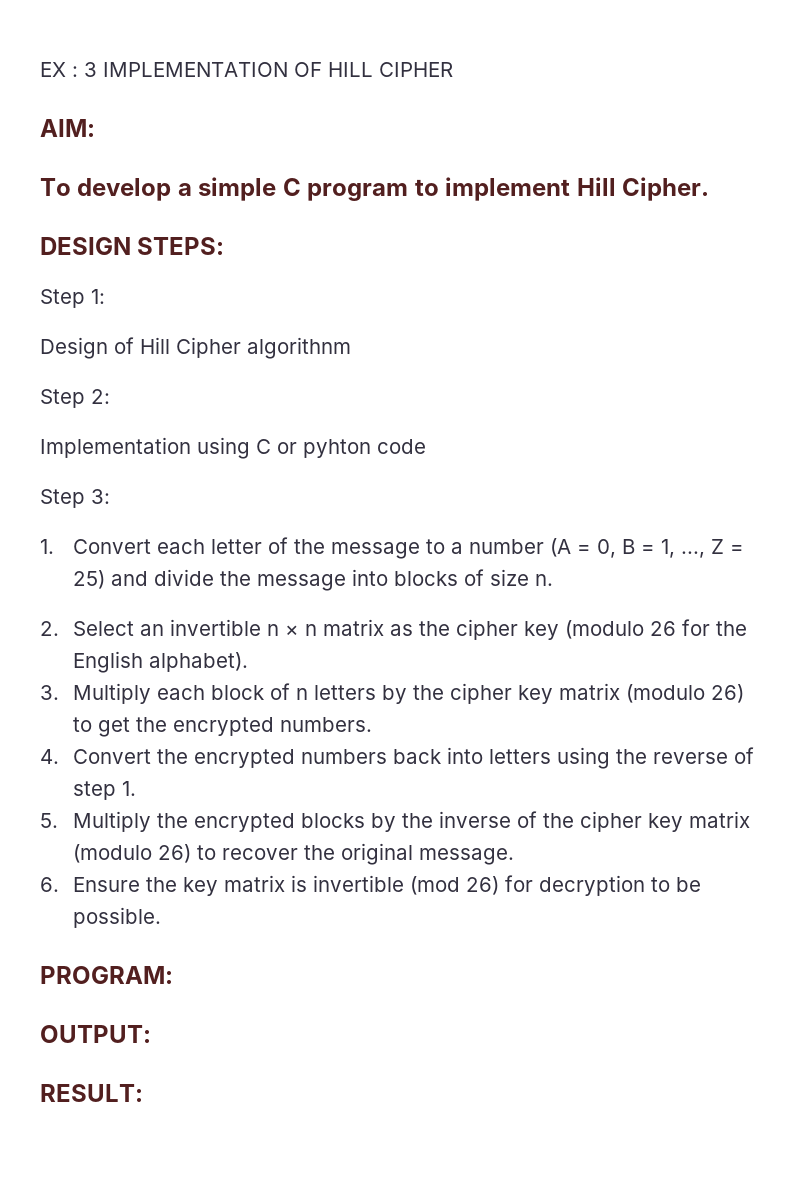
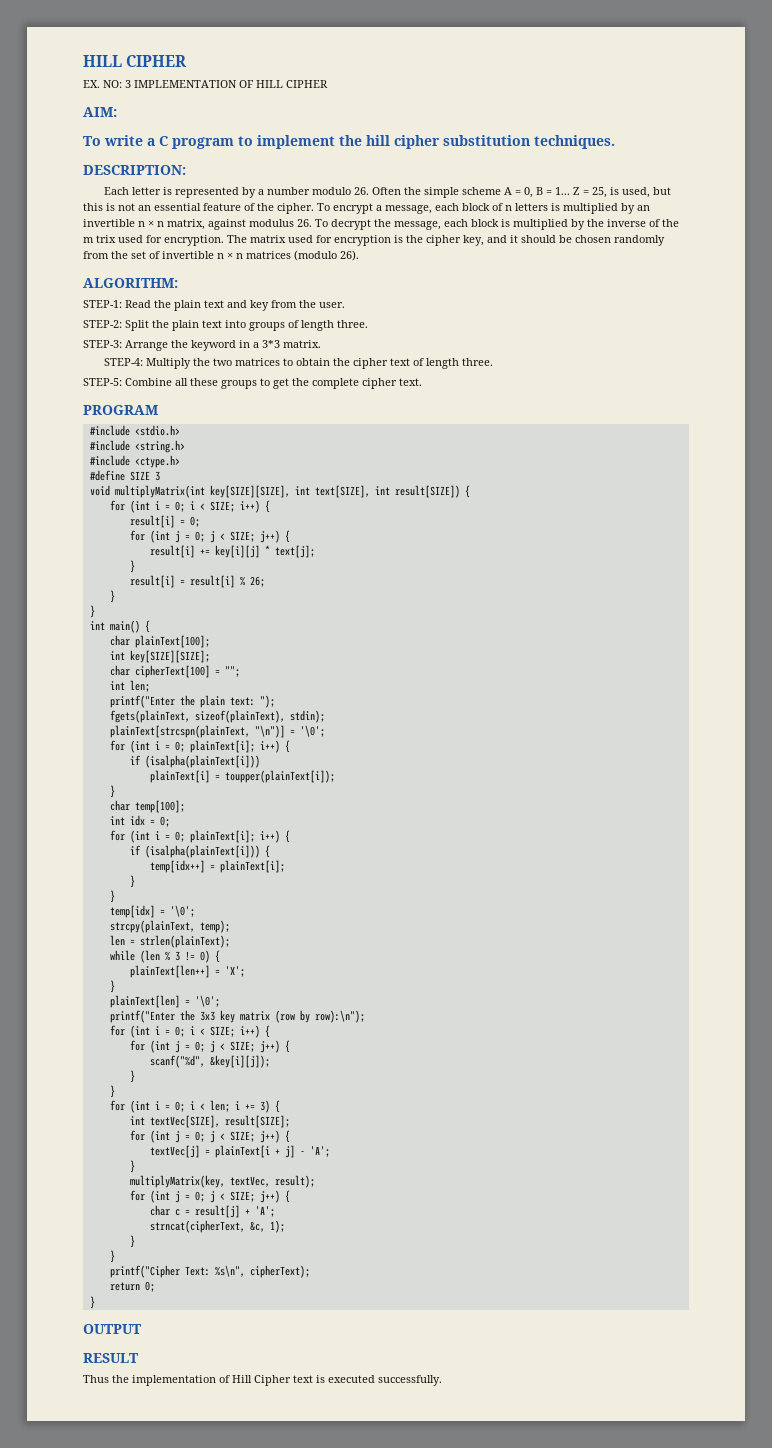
[40,62,78,77] EX : -> [83,55,188,67] [83,80,122,88] HILL CIPHER // EX. NO:
[77,177,277,201] develop a simple -> [104,135,155,146] write a
[576,177,710,201] [40,237,225,255] [40,289,105,308] [40,337,351,359] [40,389,110,408] [40,437,426,459] [40,489,110,508] [40,537,744,559] [72,569,553,591] [40,621,134,636] Hill Cipher. // DESIGN STEPS: // Step 1: // Design of Hill Cipher algorithnm // Step 2: // Implementation using C or pyhton code // Step 3: // 1. Convert each letter of the message to a number (A = 0, B = 1, ..., Z = 25) and divide the message into blocks of size n. // 2. Select -> [339,135,615,149] [83,165,186,175] [104,187,672,198] [83,203,635,214] the hill cipher substitution techniques. // DESCRIPTION: // Each letter is represented by a number modulo 26. Often the simple scheme A = 0, B = 1... Z = 25, is used, but this is not an essential feature of the cipher. To encrypt a message, each block of n letters is multiplied by
[322,619,747,640] [72,651,248,673] [40,683,744,704] [72,717,372,737] [40,747,754,769] [72,781,136,800] [40,811,365,832] matrix as the cipher key (modulo 26 for the English alphabet). // 3. Multiply each block of n letters by the cipher key matrix (modulo 26) to get the encrypted numbers. // 4. Convert the encrypted numbers back into letters using the reverse of step 1. // 5. Multiply the encrypted blocks -> [167,219,568,230] matrix, against modulus 26. To decrypt the message, each block is multiplied
[579,811,750,832] [72,843,514,865] [40,875,701,896] [72,907,161,928] [40,966,173,984] [40,1025,151,1043] [40,1084,143,1102] cipher key matrix (modulo 26) to recover the original message. // 6. Ensure the key matrix is invertible (mod 26) for decryption to be possible. // PROGRAM: // OUTPUT: // RESULT: -> [83,235,665,246] [83,250,359,261] [83,278,178,288] [83,300,345,311] [83,320,368,331] [83,340,321,351] [104,358,494,369] [83,378,422,389] [83,405,158,415] [89,425,180,436] [89,440,185,453] [89,455,180,468] [89,470,160,481] [89,485,470,498] [109,500,270,513] [129,515,200,528] [129,530,290,543] [149,545,315,558] [129,560,135,573] [129,575,265,588] [109,590,115,603] [89,605,95,618] [89,620,150,633] [109,635,210,648] [109,650,210,663] [109,665,240,678] [109,680,150,692] [109,695,275,708] [109,710,325,723] [109,725,325,738] [109,740,290,753] [129,755,260,768] [149,770,335,783] [109,785,115,798] [109,800,185,813] [109,815,170,827] [109,830,290,843] [129,845,270,858] [149,860,285,873] [129,875,135,888] [109,890,115,903] [109,905,195,918] [109,920,230,933] [109,935,230,948] [109,950,220,963] [129,965,245,978] [109,980,115,993] [109,995,220,1008] [109,1010,365,1023] [109,1025,270,1038] [129,1040,290,1053] [149,1055,270,1068] [129,1070,135,1083] [109,1085,115,1098] [109,1100,280,1113] [129,1115,290,1128] [129,1130,290,1143] [149,1145,330,1158] [129,1160,135,1173] [129,1175,315,1188] [129,1190,290,1203] [149,1205,275,1218] [149,1220,285,1233] [129,1235,135,1248] [109,1250,115,1263] [109,1265,310,1278] [109,1281,155,1292] [89,1296,95,1309] [83,1324,141,1334] [83,1353,138,1363] [83,1375,442,1386] m trix used for encryption. The matrix used for encryption is the cipher key, and it should be chosen randomly from the set of invertible n × n matrices (modulo 26). // ALGORITHM: // STEP-1: Read the plain text and key from the user. // STEP-2: Split the plain text into groups of length three. // STEP-3: Arrange the keyword in a 3*3 matrix. // STEP-4: Multiply the two matrices to obtain the cipher text of length three. // STEP-5: Combine all these groups to get the complete cipher text. // PROGRAM // #include <stdio.h> // #include <string.h> // #include <ctype.h> // #define SIZE 3 // void multiplyMatrix(int key[SIZE][SIZE], int text[SIZE], int result[SIZE]) { // for (int i = 0; i < SIZE; i++) { // result[i] = 0; // for (int j = 0; j < SIZE; j++) { // result[i] += key[i][j] * text[j]; // } // result[i] = result[i] % 26; // } // } // int main() { // char plainText[100]; // int key[SIZE][SIZE]; // char cipherText[100] = ""; // int len; // printf("Enter the plain text: "); // fgets(plainText, sizeof(plainText), stdin); // plainText[strcspn(plainText, "\n")] = '\0'; // for (int i = 0; plainText[i]; i++) { // if (isalpha(plainText[i])) // plainText[i] = toupper(plainText[i]); // } // char temp[100]; // int idx = 0; // for (int i = 0; plainText[i]; i++) { // if (isalpha(plainText[i])) { // temp[idx++] = plainText[i]; // } // } // temp[idx] = '\0'; // strcpy(plainText, temp); // len = strlen(plainText); // while (len % 3 != 0) { // plainText[len++] = 'X'; // } // plainText[len] = '\0'; // printf("Enter the 3x3 key matrix (row by row):\n"); // for (int i = 0; i < SIZE; i++) { // for (int j = 0; j < SIZE; j++) { // scanf("%d", &key[i][j]); // } // } // for (int i = 0; i < len; i += 3) { // int textVec[SIZE], result[SIZE]; // for (int j = 0; j < SIZE; j++) { // textVec[j] = plainText[i + j] - 'A'; // } // multiplyMatrix(key, textVec, result); // for (int j = 0; j < SIZE; j++) { // char c = result[j] + 'A'; // strncat(cipherText, &c, 1); // } // } // printf("Cipher Text: %s\n", cipherText); // return 0; // } // OUTPUT // RESULT // Thus the implementation of Hill Cipher text is executed successfully.

